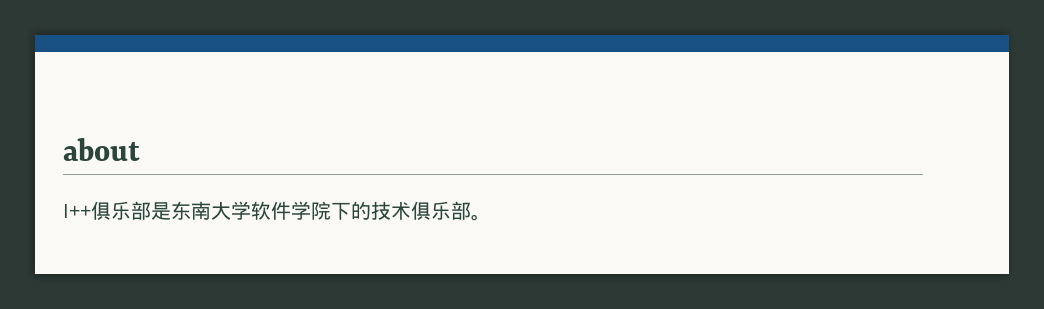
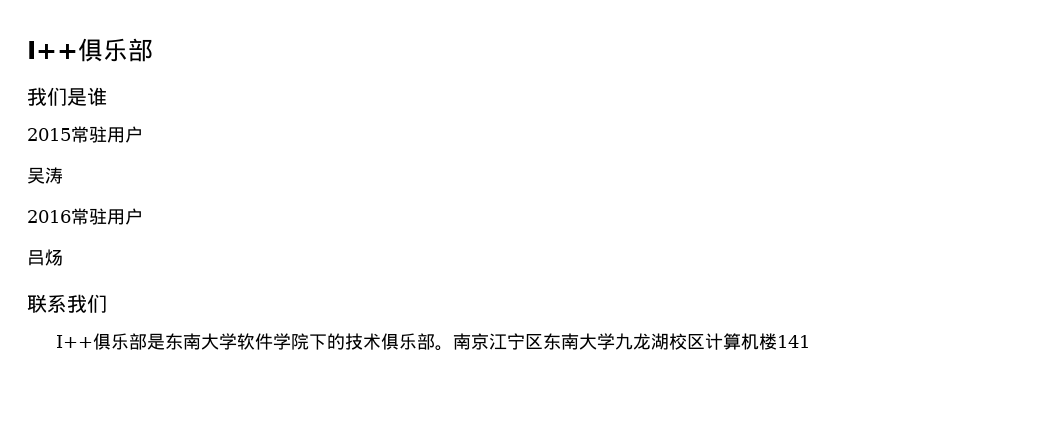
[63,138,140,161] about -> [27,38,153,62] [27,87,107,106] [27,126,143,143] [27,167,63,184] [27,208,143,225] [27,249,63,266] [27,294,107,313] I++俱乐部 // 我们是谁 // 2015常驻用户 // 吴涛 // 2016常驻用户 // 吕炀 // 联系我们
(491, 217) none -> [453,333,811,350] 南京江宁区东南大学九龙湖校区计算机楼141

